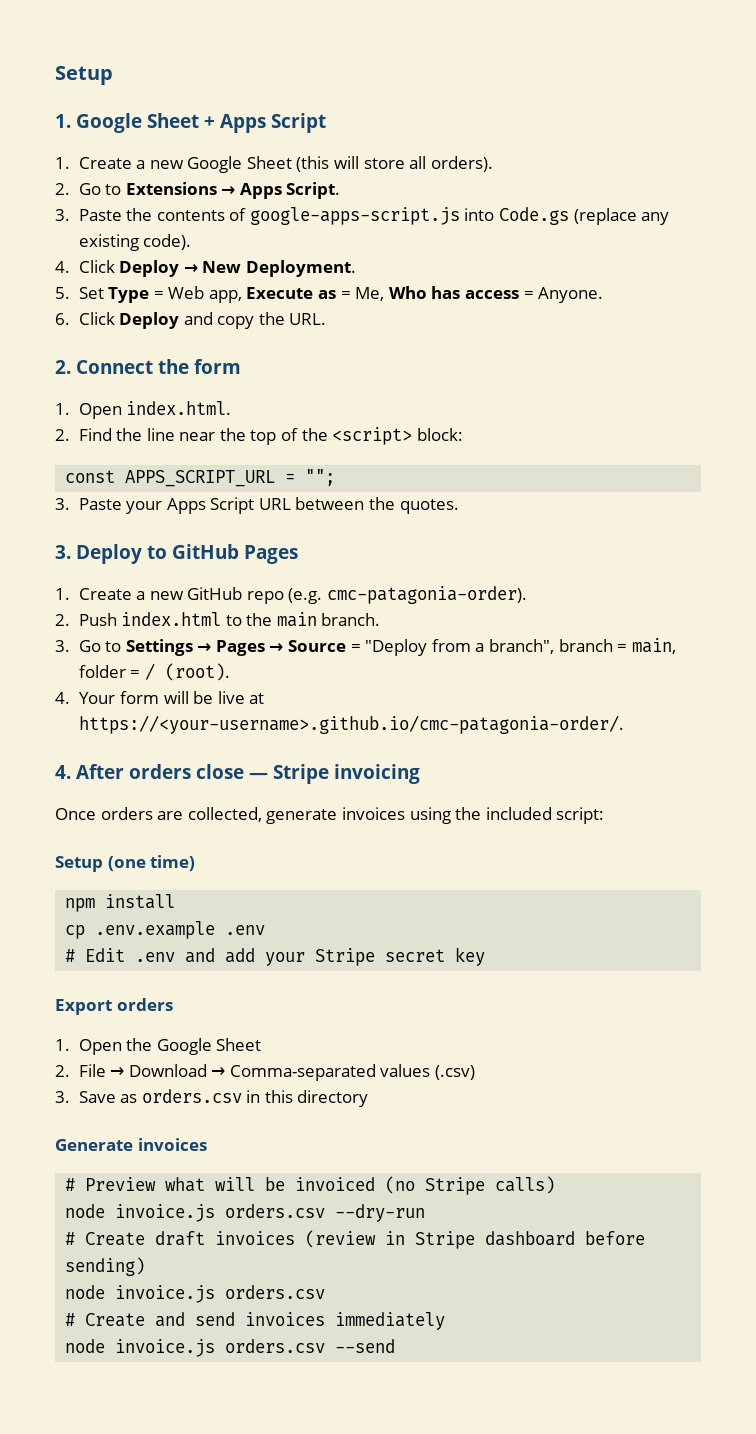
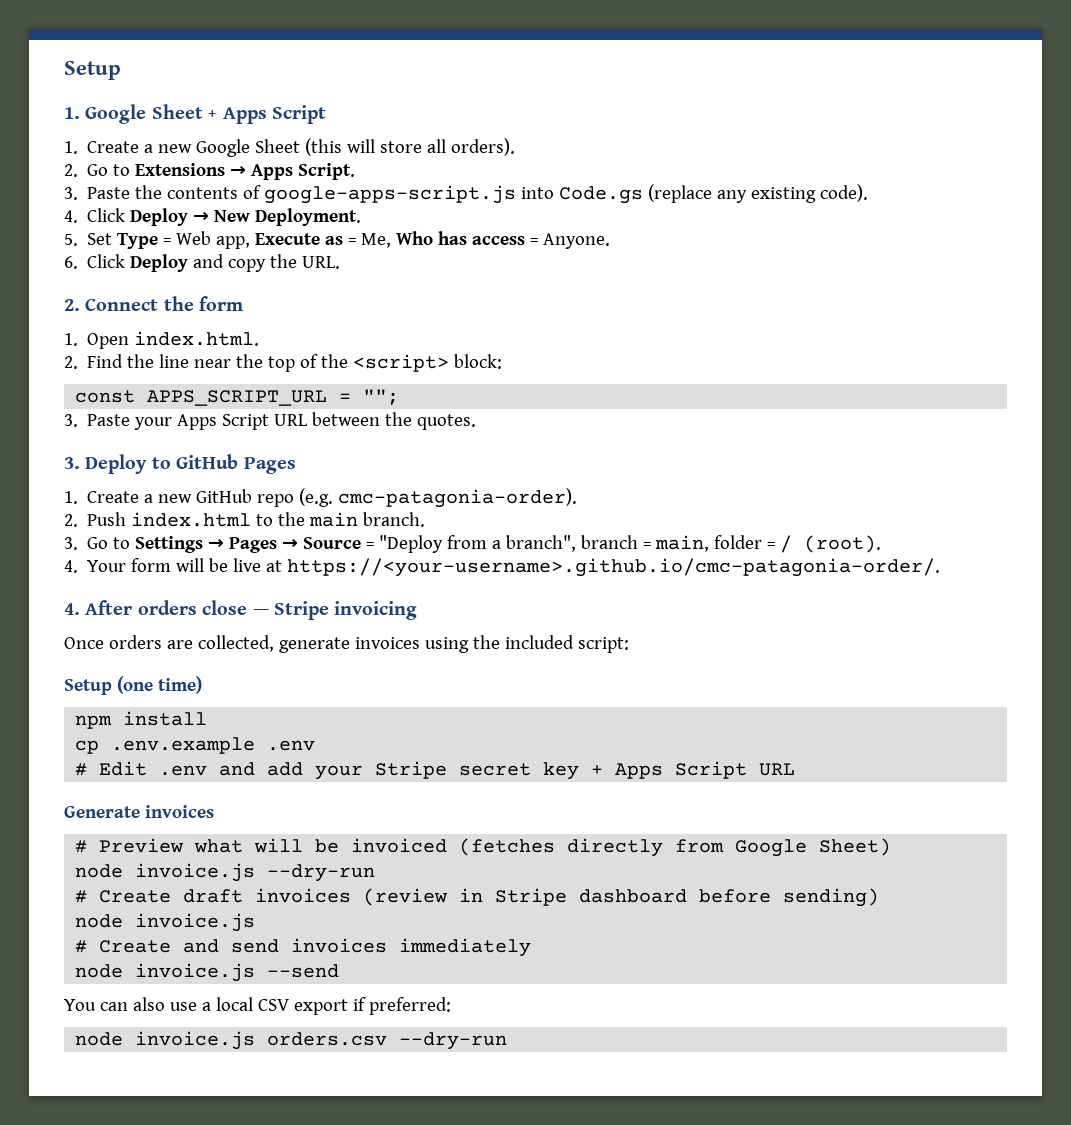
[55,998,173,1015] [55,1038,262,1055] [55,1064,476,1081] [55,1089,369,1107] // Export orders // 1. Open the Google Sheet // 2. File → Download → Comma-separated values (.csv) // 3. Save as orders.csv in this directory -> [591,761,796,779] + Apps Script URL
[385,1176,556,1195] [65,1204,326,1222] (no Stripe calls) // node invoice.js orders.csv -> [459,838,892,857] [75,863,256,882] (fetches directly from Google Sheet) // node invoice.js
[225,1285,326,1299] orders.csv -> (256, 922) none
[65,1339,396,1357] // node invoice.js orders.csv --send -> [75,963,340,982] [64,997,451,1015] [75,1031,508,1050] // node invoice.js --send // You can also use a local CSV export if preferred: // node invoice.js orders.csv --dry-run

